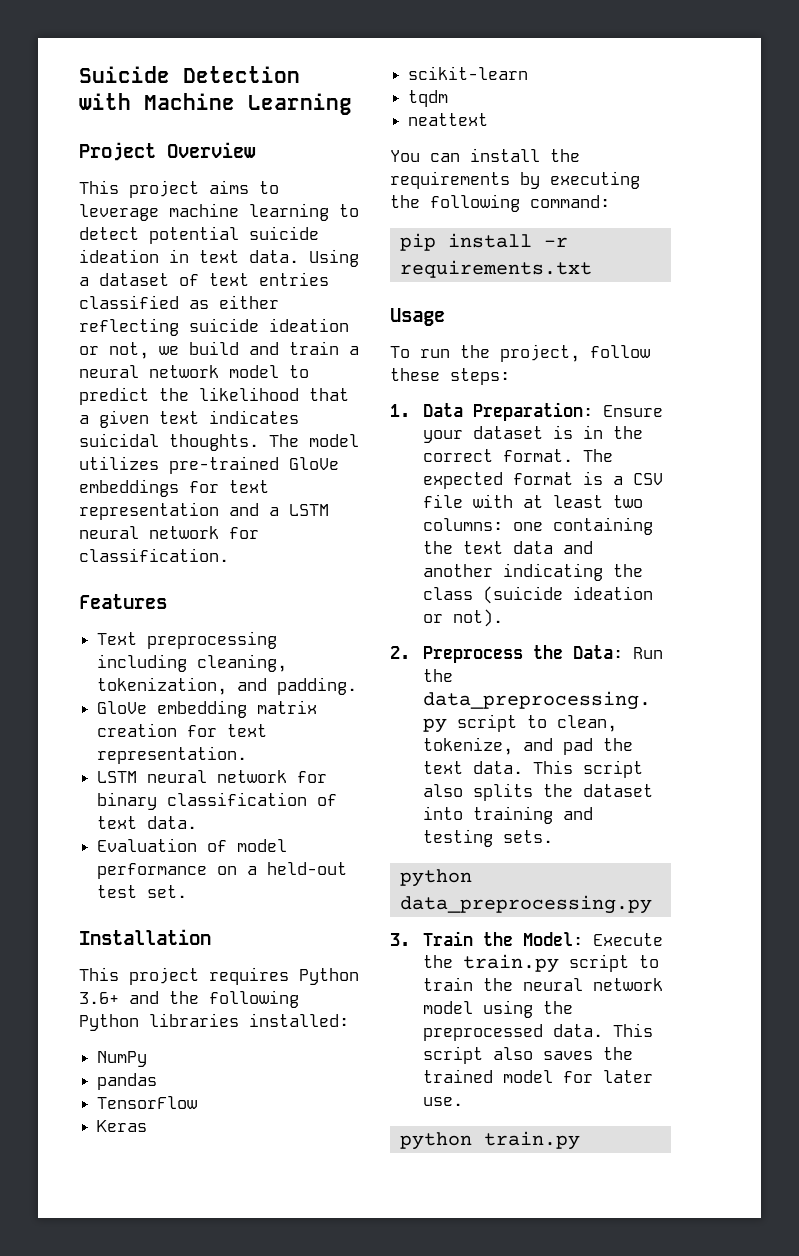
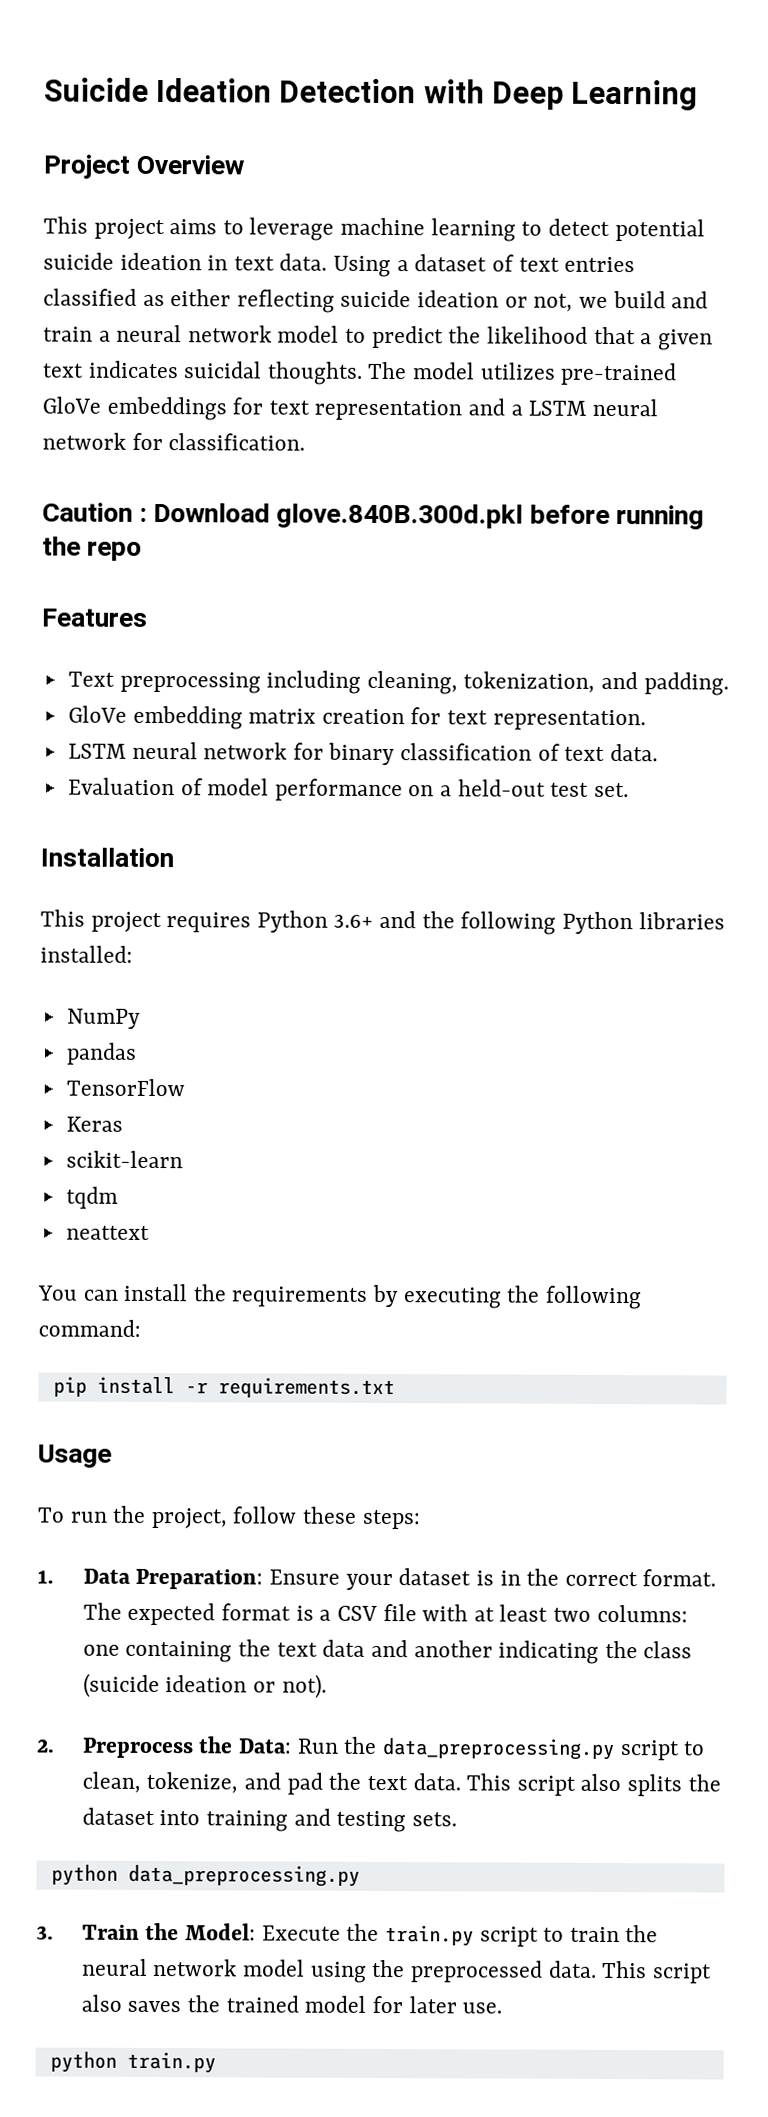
(170, 74) none -> [156,77,273,103] Ideation
[144,93,235,110] Machine -> [491,81,564,110] Deep
(229, 555) none -> [42,502,704,530] [42,536,143,561] // Caution : Download glove.840B.300d.pkl before running the repo

